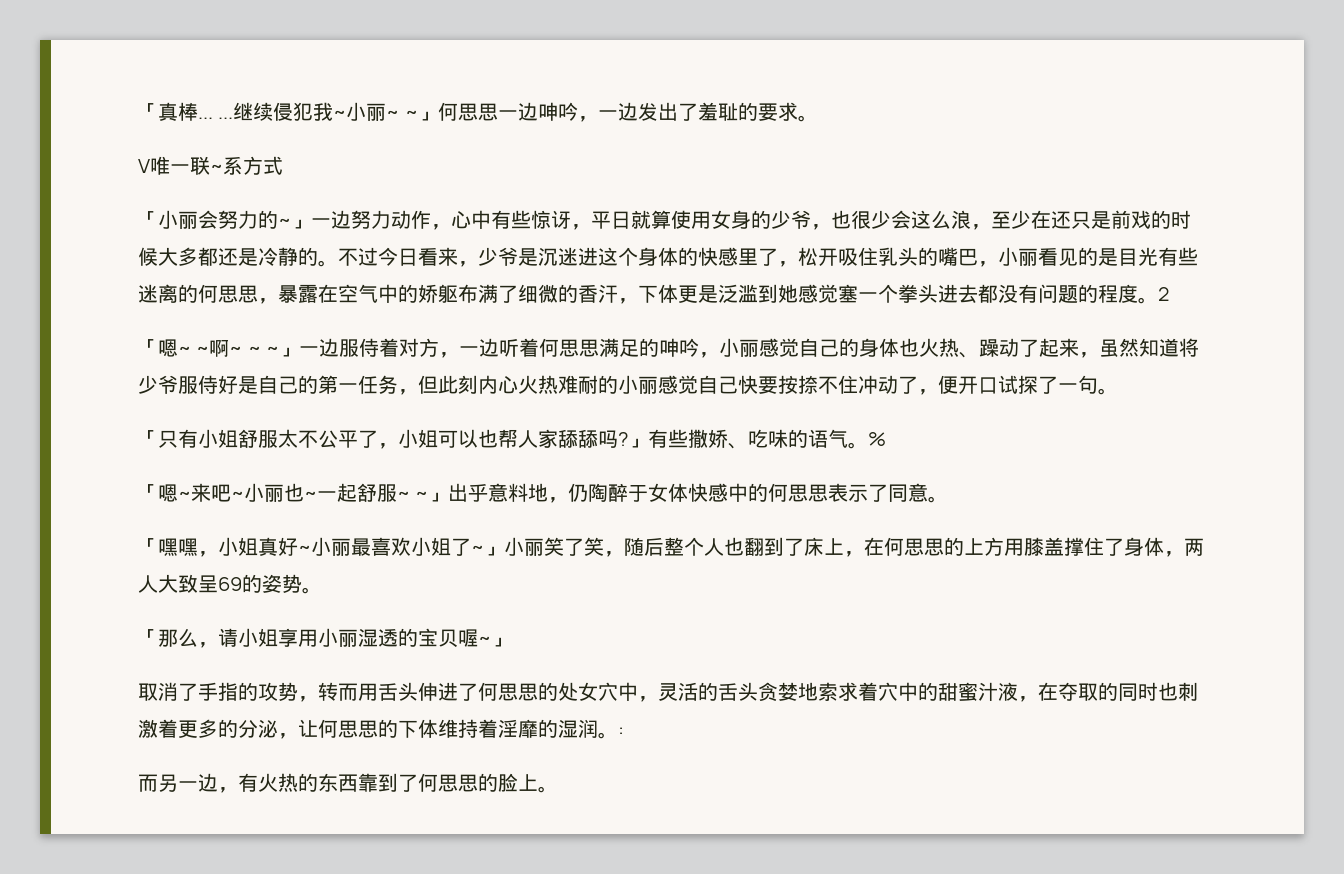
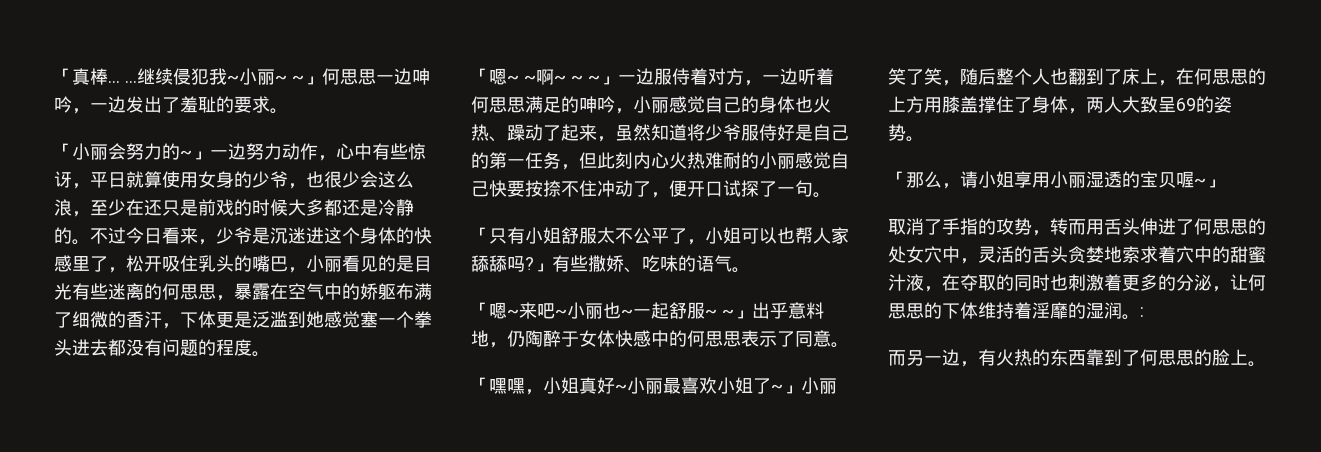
[138,156,283,175] // V唯一联~系方式 -> (288, 111) none
[1158,287,1169,301] 2 -> (270, 354) none
[868,432,886,446] % -> (750, 270) none

